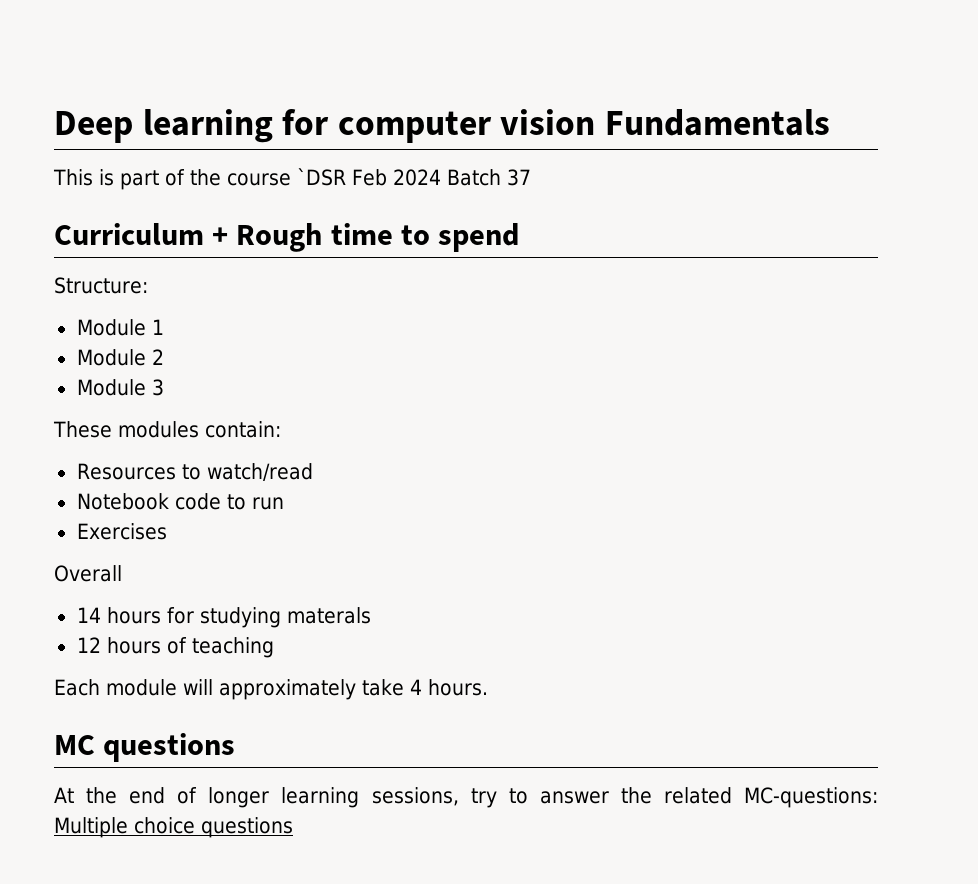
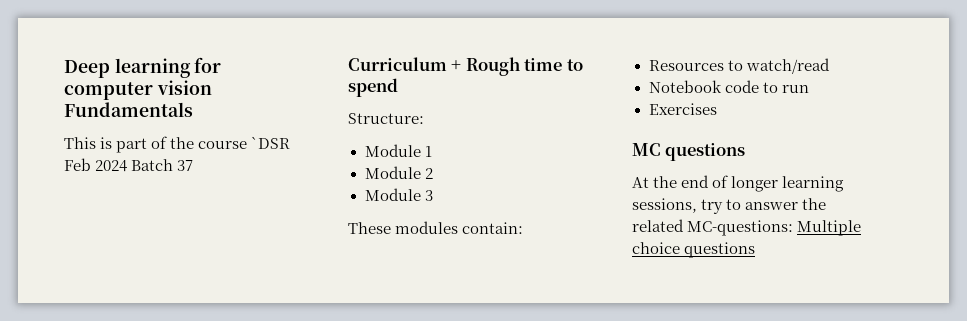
[54,565,122,582] [76,607,371,628] [76,637,274,658] [54,679,488,700] // Overall // 14 hours for studying materals // 12 hours of teaching // Each module will approximately take 4 hours. -> (717, 109) none

